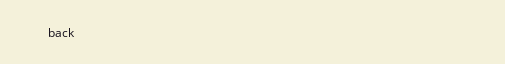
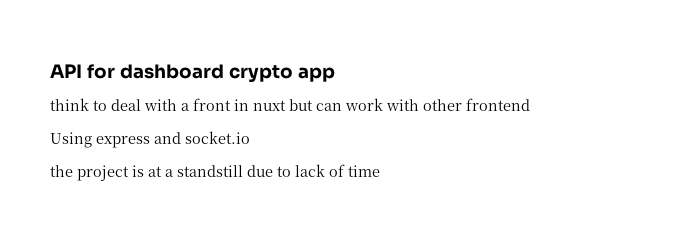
[48,28,75,37] back -> [50,64,335,83] [50,98,530,111] [50,131,250,148] [50,164,380,181] API for dashboard crypto app // think to deal with a front in nuxt but can work with other frontend // Using express and socket.io // the project is at a standstill due to lack of time

